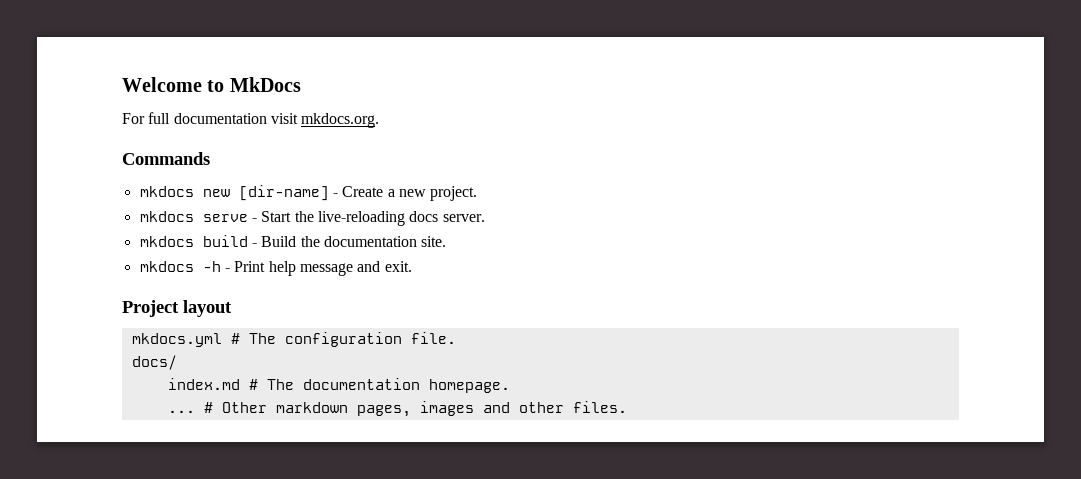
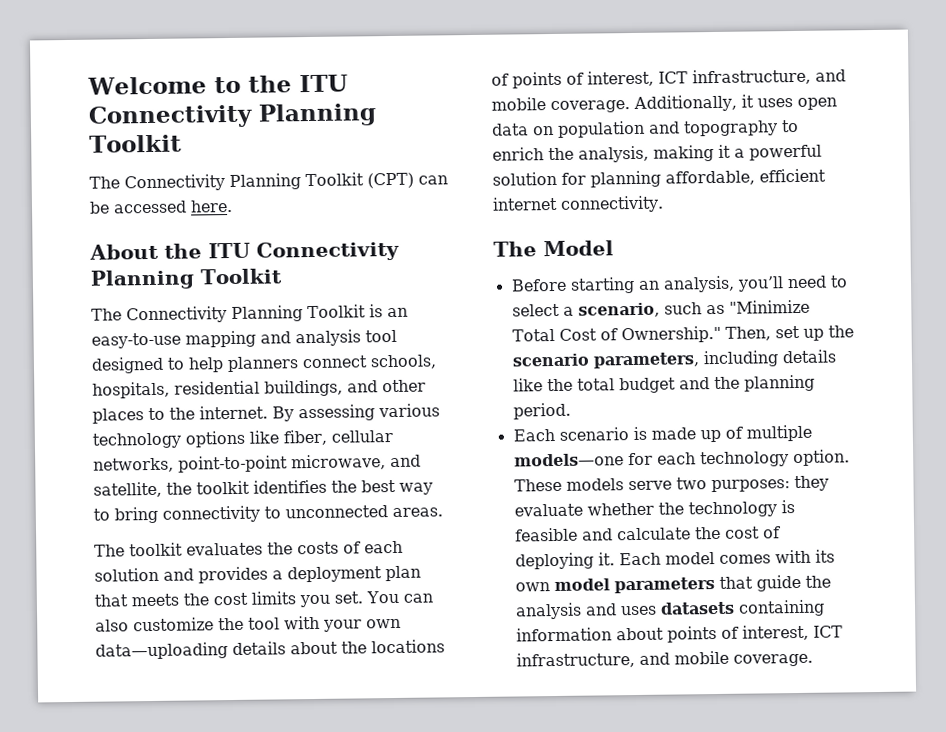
[229,77,301,92] [122,112,380,128] [122,152,210,165] [139,185,478,201] [139,211,485,226] [139,235,447,247] [139,261,412,276] [122,300,232,317] [131,332,456,347] [131,355,177,370] [167,378,510,393] [167,401,627,417] MkDocs // For full documentation visit mkdocs.org. // Commands // mkdocs new [dir-name] - Create a new project. // mkdocs serve - Start the live-reloading docs server. // mkdocs build - Build the documentation site. // mkdocs -h - Print help message and exit. // Project layout // mkdocs.yml # The configuration file. // docs/ // index.md # The documentation homepage. // ... # Other markdown pages, images and other files. -> [247,74,348,93] [88,103,377,129] [89,134,182,153] [89,172,448,192] [89,199,233,214] [89,240,400,262] [90,268,282,290] [91,304,408,324] [91,329,397,349] [91,354,437,374] [92,379,426,399] [92,403,440,424] [92,429,393,449] [93,454,421,473] [93,479,433,498] [93,505,443,524] [94,540,403,557] [94,565,421,584] [94,590,433,608] [95,615,401,632] [95,639,445,660] [491,68,846,89] [491,94,837,114] [491,119,799,138] [492,144,822,163] [492,168,826,188] [492,195,664,213] [493,240,614,257] [510,275,848,294] [511,299,810,318] [511,325,854,344] [511,349,836,369] [512,374,815,394] [512,402,571,420] [512,424,812,443] [513,449,850,468] [513,475,829,493] [513,500,795,518] [514,526,781,542] [514,549,835,570] [514,574,831,594] [514,599,825,620] [515,624,843,643] [515,650,813,669] the ITU Connectivity Planning Toolkit // The Connectivity Planning Toolkit (CPT) can be accessed here. // About the ITU Connectivity Planning Toolkit // The Connectivity Planning Toolkit is an easy-to-use mapping and analysis tool designed to help planners connect schools, hospitals, residential buildings, and other places to the internet. By assessing various technology options like fiber, cellular networks, point-to-point microwave, and satellite, the toolkit identifies the best way to bring connectivity to unconnected areas. // The toolkit evaluates the costs of each solution and provides a deployment plan that meets the cost limits you set. You can also customize the tool with your own data—uploading details about the locations of points of interest, ICT infrastructure, and mobile coverage. Additionally, it uses open data on population and topography to enrich the analysis, making it a powerful solution for planning affordable, efficient internet connectivity. // The Model // Before starting an analysis, you’ll need to select a scenario, such as "Minimize Total Cost of Ownership." Then, set up the scenario parameters, including details like the total budget and the planning period. // Each scenario is made up of multiple models—one for each technology option. These models serve two purposes: they evaluate whether the technology is feasible and calculate the cost of deploying it. Each model comes with its own model parameters that guide the analysis and uses datasets containing information about points of interest, ICT infrastructure, and mobile coverage.

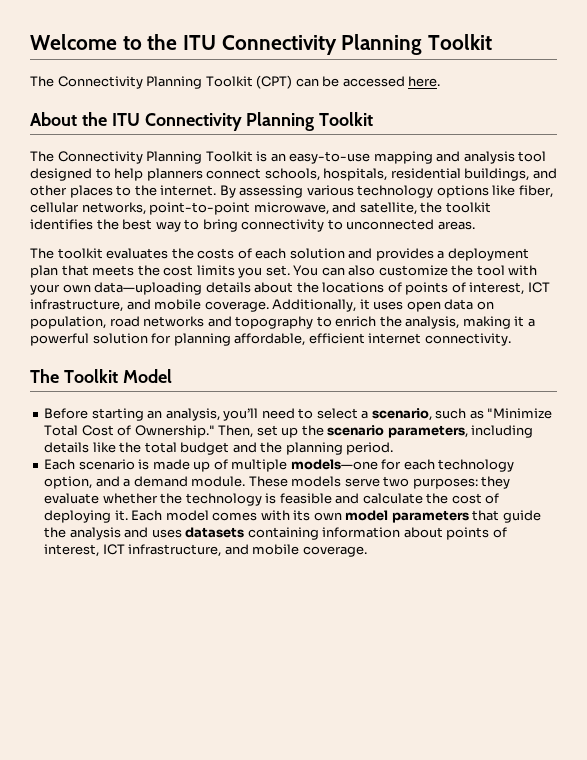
[557,120,645,138] population -> [30,316,205,329] population, road networks
(537, 249) none -> [63,369,118,383] Toolkit
[792,449,850,467] option. -> [44,476,246,489] option, and a demand module.

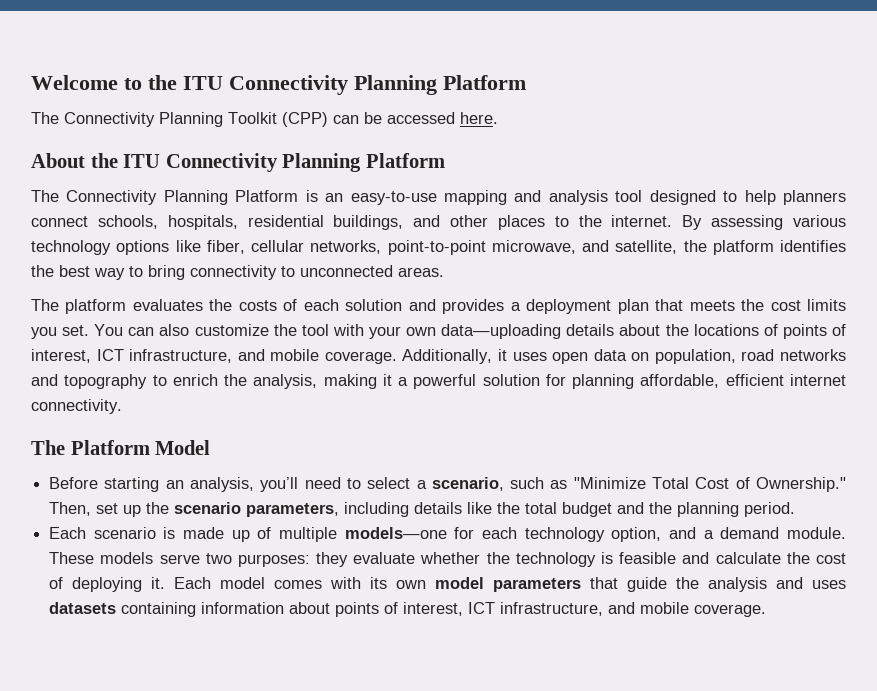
[428,34,493,50] [30,75,293,89] Toolkit // The Connectivity Planning Toolkit (CPT) -> [443,75,526,90] [31,112,328,127] Platform // The Connectivity Planning Toolkit (CPP)
[319,112,374,126] [30,151,253,164] Toolkit // The Connectivity Planning Toolkit -> [365,153,445,168] [31,190,299,205] Platform // The Connectivity Planning Platform
[445,202,491,213] toolkit -> [712,240,774,255] platform
[57,248,103,259] toolkit -> [65,299,127,314] platform
[63,369,118,383] Toolkit -> [70,440,150,455] Platform

